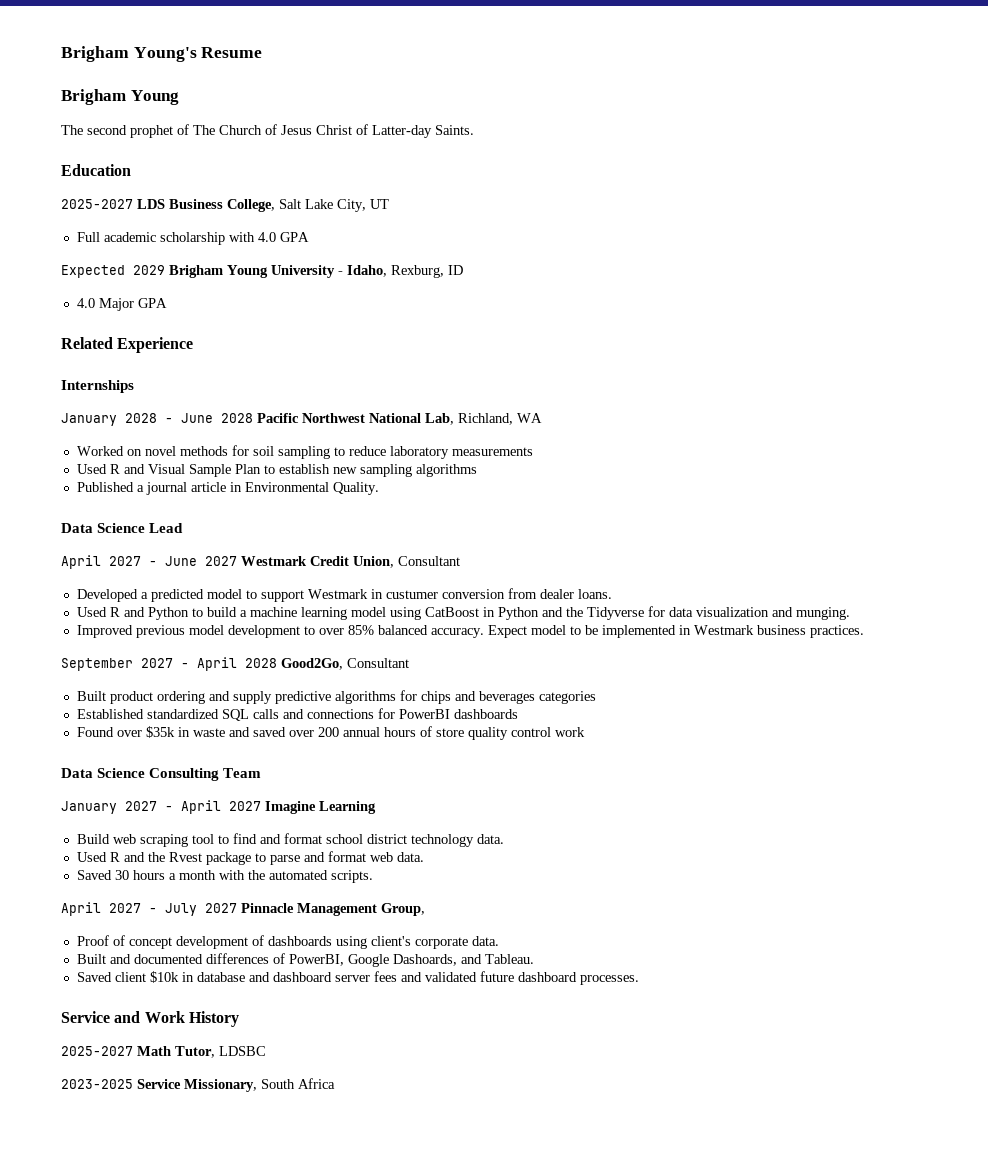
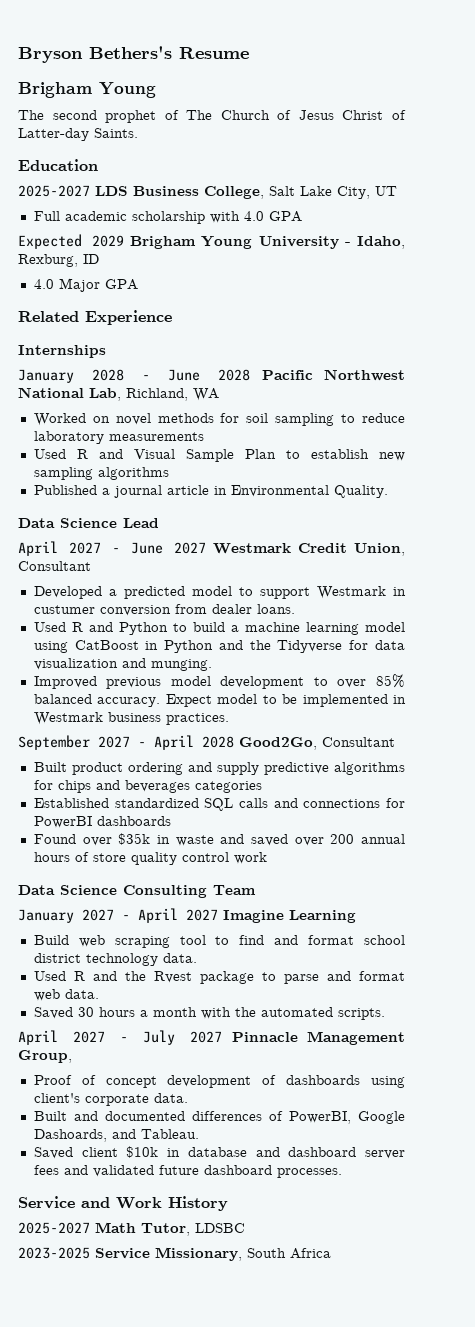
[61,46,197,62] Brigham Young's -> [18,46,172,63] Bryson Bethers's

